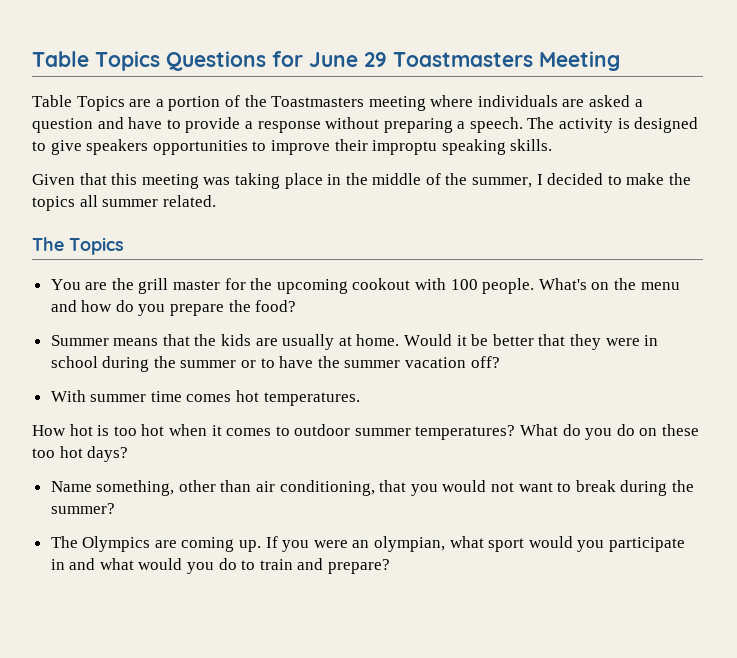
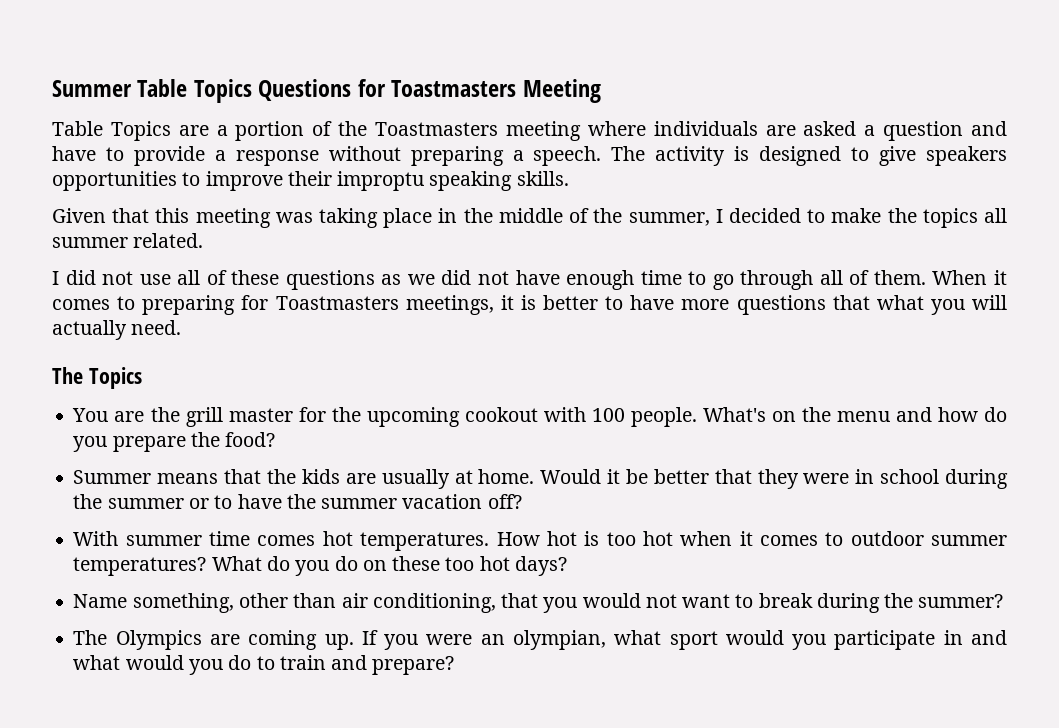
(32, 59) none -> [52,80,132,97] Summer
[309,52,387,67] June 29 -> (386, 88) none
(216, 201) none -> [52,270,1007,290] [52,295,1007,315] [52,320,182,340] // I did not use all of these questions as we did not have enough time to go through all of them. When it comes to preparing for Toastmasters meetings, it is better to have more questions that what you will actually need.
(360, 399) // -> (490, 541) none

